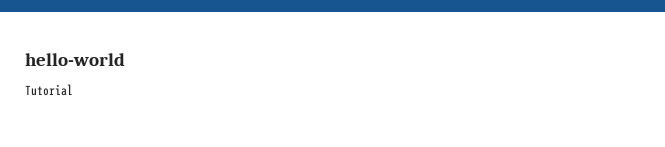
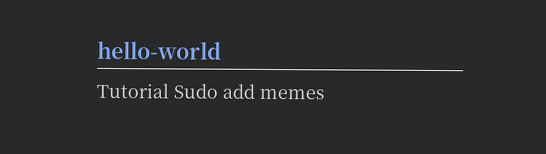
(73, 90) none -> [173,83,325,100] Sudo add memes

